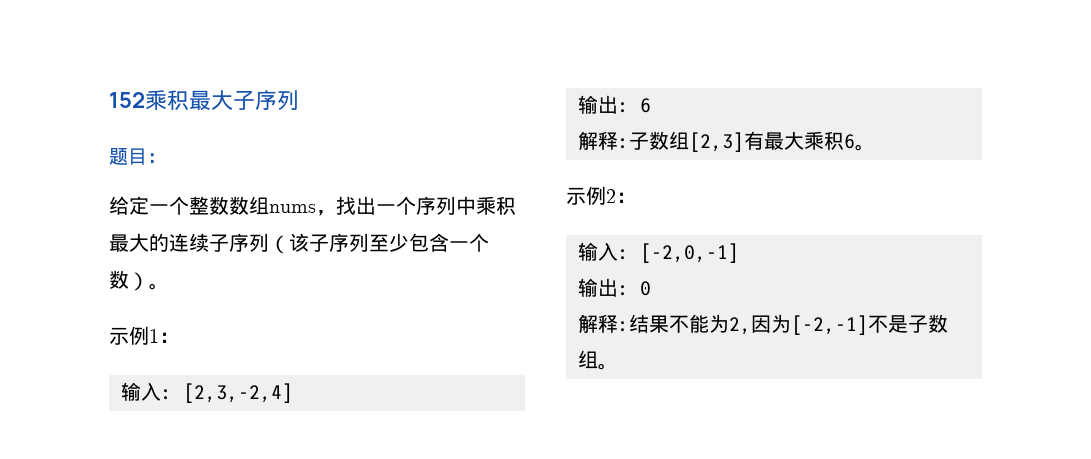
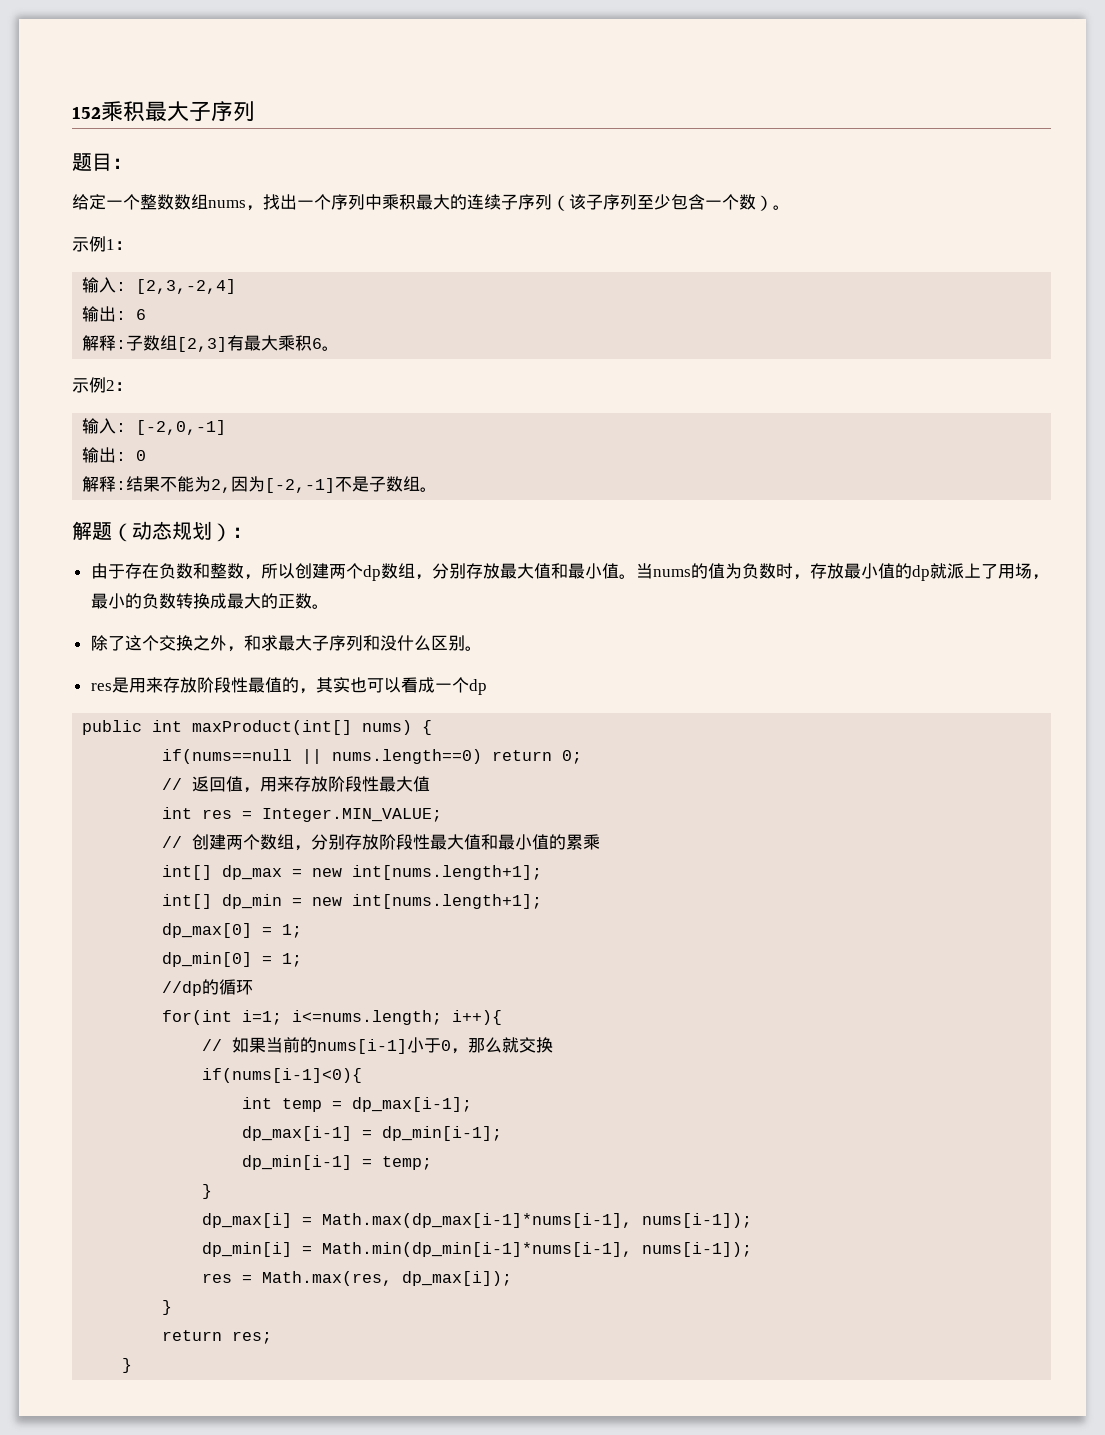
(618, 366) none -> [72,521,252,542] [90,563,1049,581] [90,593,329,609] [90,635,482,652] [90,677,487,695] [82,720,433,735] [162,749,583,764] [162,776,431,793] [162,807,443,822] [162,834,601,851] [162,865,543,880] [162,894,543,909] [162,923,303,938] [162,952,303,967] [162,979,254,996] [162,1010,503,1025] [202,1037,554,1054] [202,1068,363,1083] [242,1097,473,1112] [242,1126,503,1141] [242,1155,433,1170] [202,1184,213,1199] [202,1213,753,1228] [202,1242,753,1257] [202,1271,513,1286] [162,1300,173,1315] [162,1330,273,1344] [122,1358,133,1373] // 解题（动态规划）： // 由于存在负数和整数，所以创建两个dp数组，分别存放最大值和最小值。当nums的值为负数时，存放最小值的dp就派上了用场，最小的负数转换成最大的正数。 // 除了这个交换之外，和求最大子序列和没什么区别。 // res是用来存放阶段性最值的，其实也可以看成一个dp // public int maxProduct(int[] nums) { // if(nums==null || nums.length==0) return 0; // // 返回值，用来存放阶段性最大值 // int res = Integer.MIN_VALUE; // // 创建两个数组，分别存放阶段性最大值和最小值的累乘 // int[] dp_max = new int[nums.length+1]; // int[] dp_min = new int[nums.length+1]; // dp_max[0] = 1; // dp_min[0] = 1; // //dp的循环 // for(int i=1; i<=nums.length; i++){ // // 如果当前的nums[i-1]小于0，那么就交换 // if(nums[i-1]<0){ // int temp = dp_max[i-1]; // dp_max[i-1] = dp_min[i-1]; // dp_min[i-1] = temp; // } // dp_max[i] = Math.max(dp_max[i-1]*nums[i-1], nums[i-1]); // dp_min[i] = Math.min(dp_min[i-1]*nums[i-1], nums[i-1]); // res = Math.max(res, dp_max[i]); // } // return res; // }

